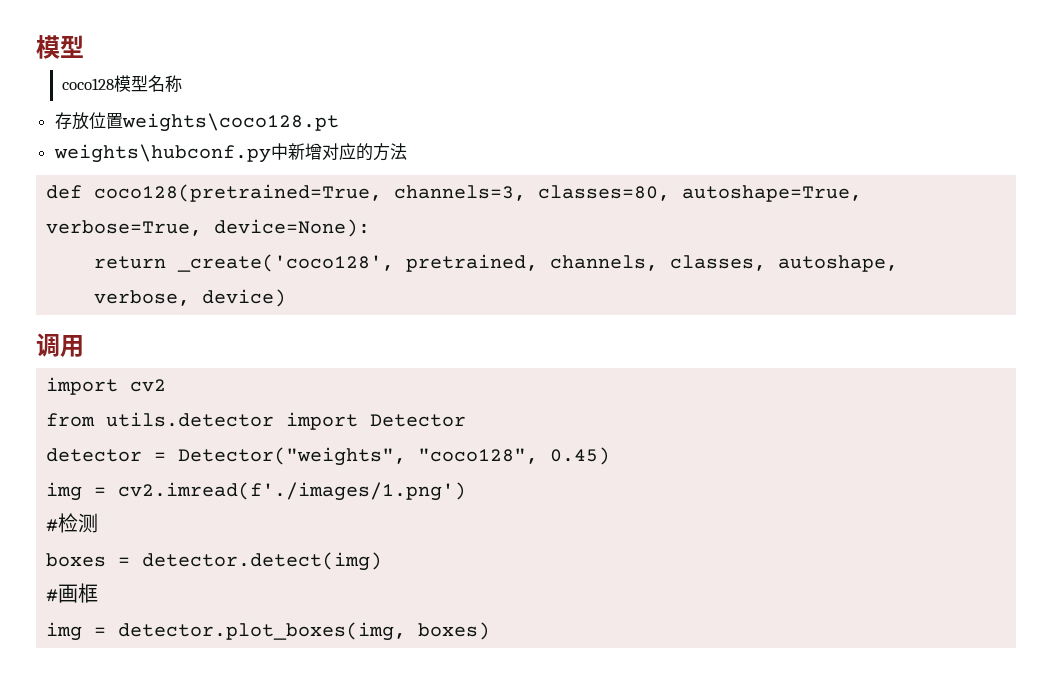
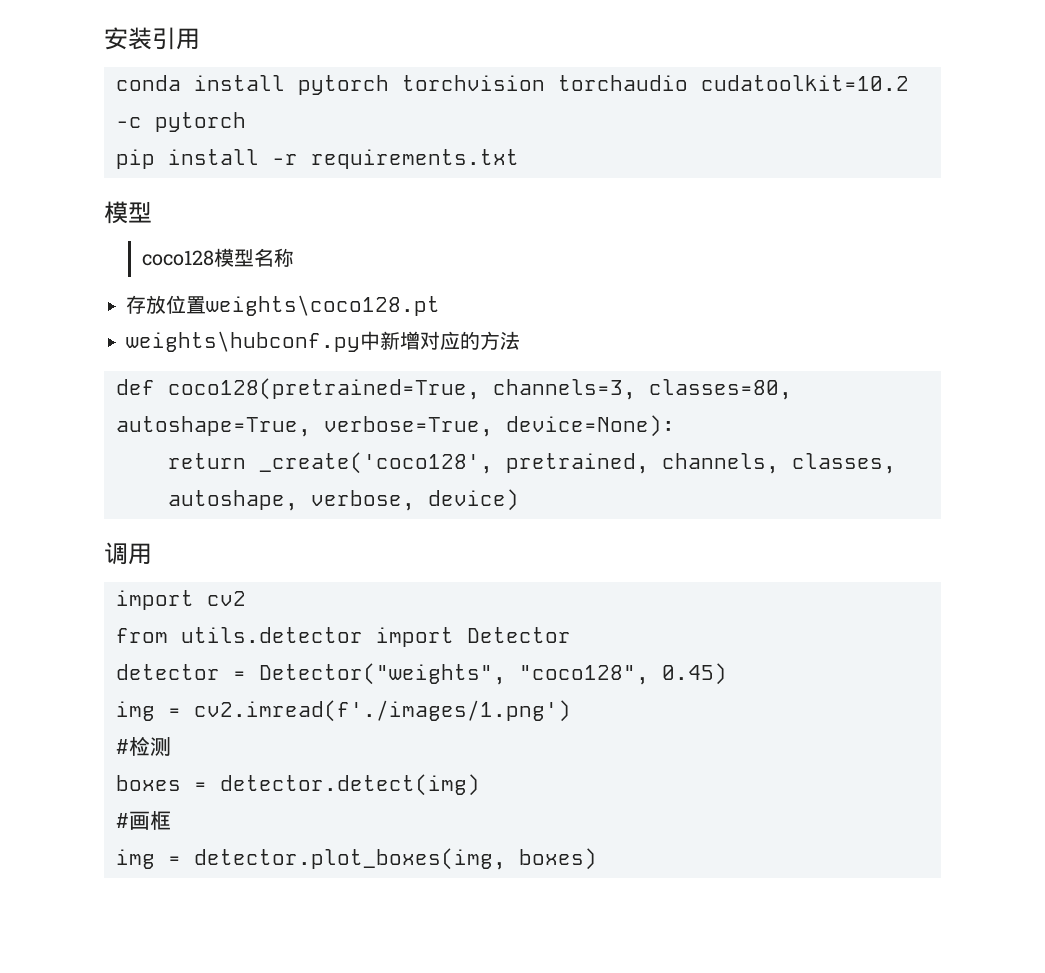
(36, 47) none -> [104,27,200,50] [116,75,909,95] [116,112,246,132] [116,149,519,169] 安装引用 // conda install pytorch torchvision torchaudio cudatoolkit=10.2 -c pytorch // pip install -r requirements.txt //

